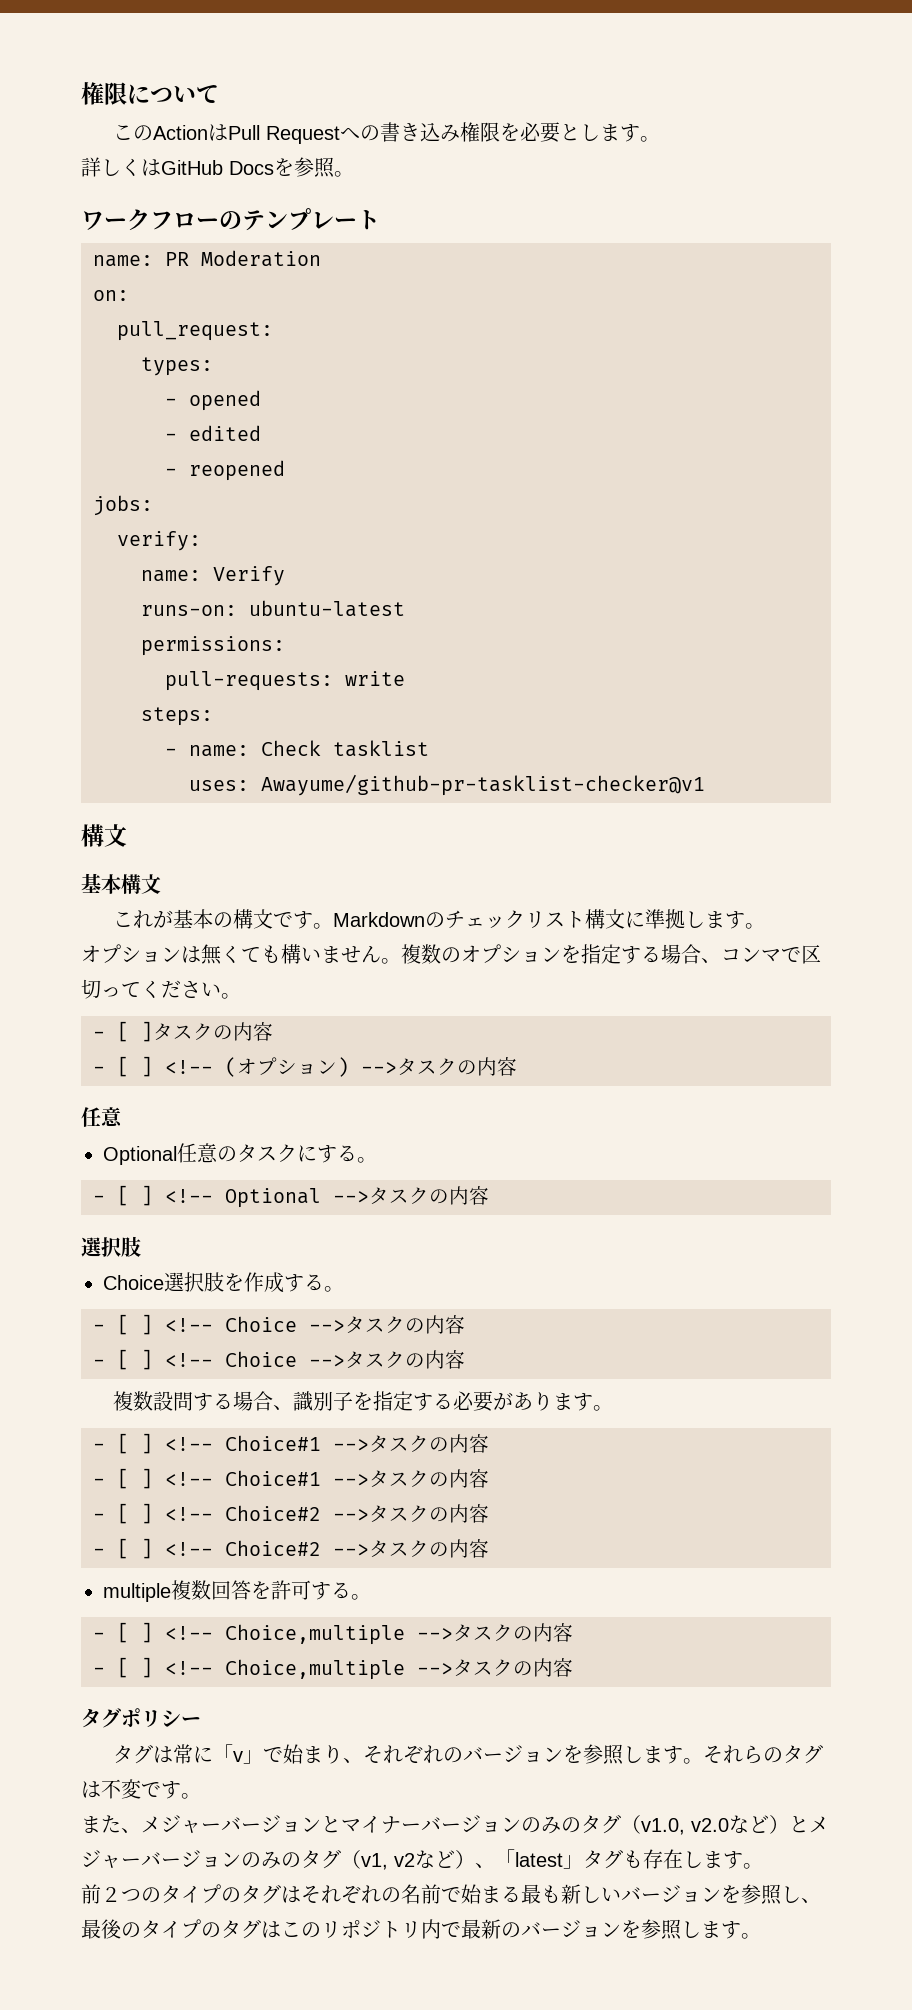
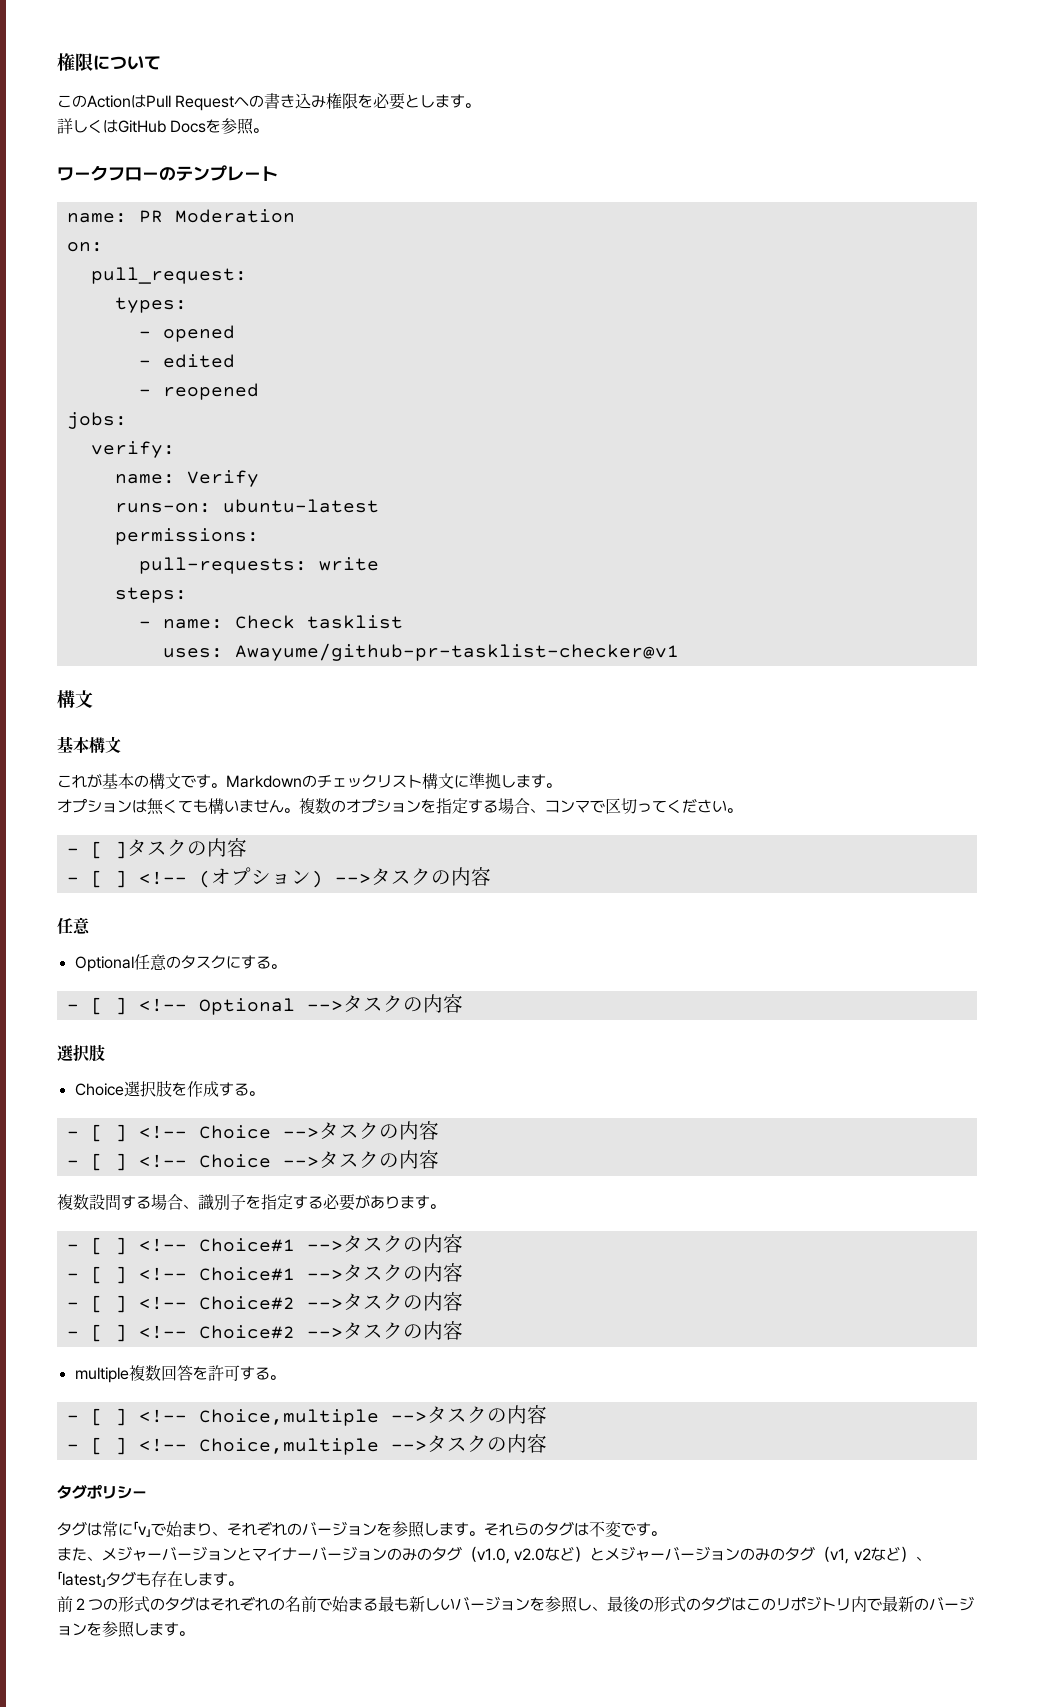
[161,1884,221,1903] タイプ -> [118,1596,150,1612] 形式
[141,1919,201,1938] タイプ -> [654,1596,686,1612] 形式

